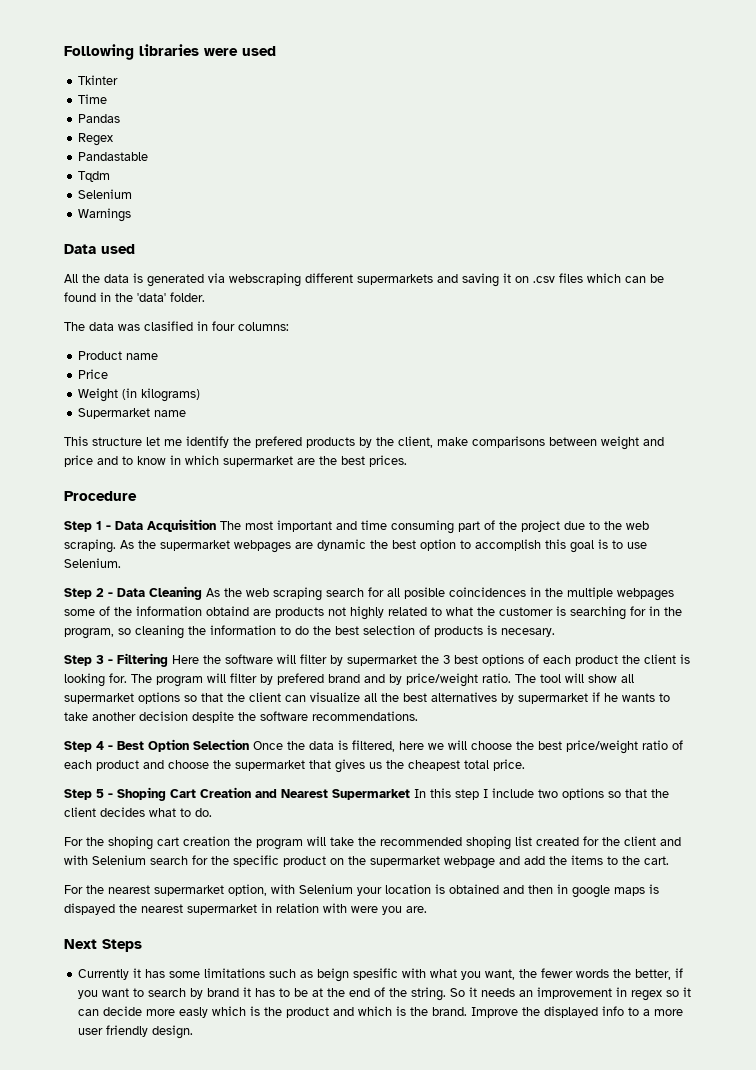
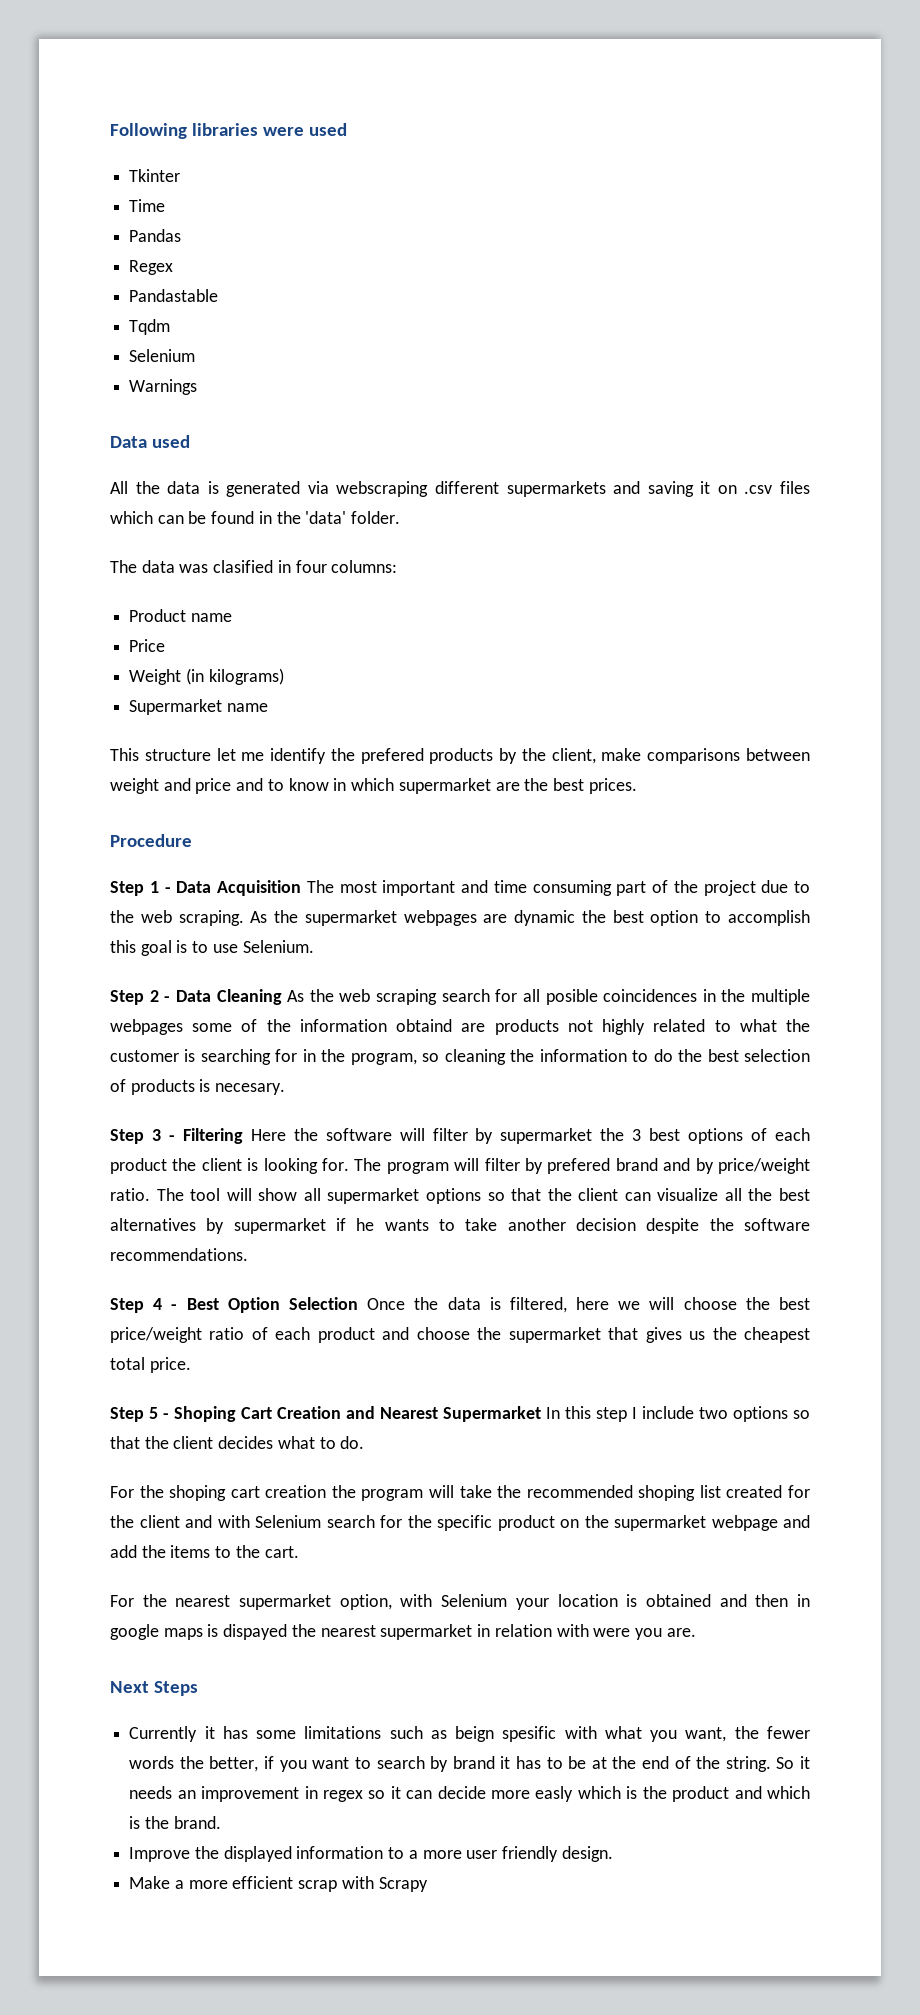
(468, 1011) none -> (221, 1822) //
[602,1006,625,1016] info -> [296,1846,384,1859] information
(194, 1032) none -> [129,1876,428,1892] // Make a more efficient scrap with Scrapy

